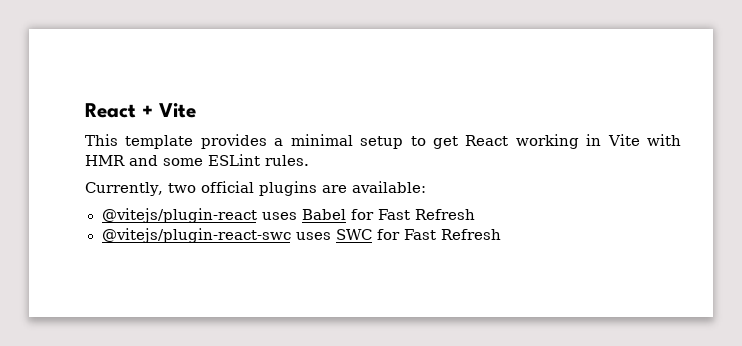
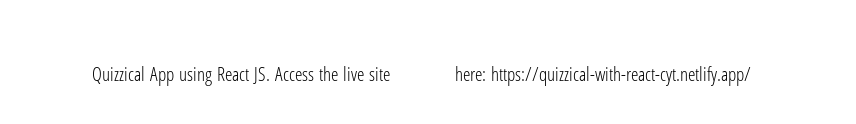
[85,103,196,118] [85,134,681,149] [85,154,309,166] [85,181,426,196] [101,208,476,223] [101,228,502,243] React + Vite // This template provides a minimal setup to get React working in Vite with HMR and some ESLint rules. // Currently, two official plugins are available: // @vitejs/plugin-react uses Babel for Fast Refresh // @vitejs/plugin-react-swc uses SWC for Fast Refresh -> [92,66,751,86] Quizzical App using React JS. Access the live site here: https://quizzical-with-react-cyt.netlify.app/

